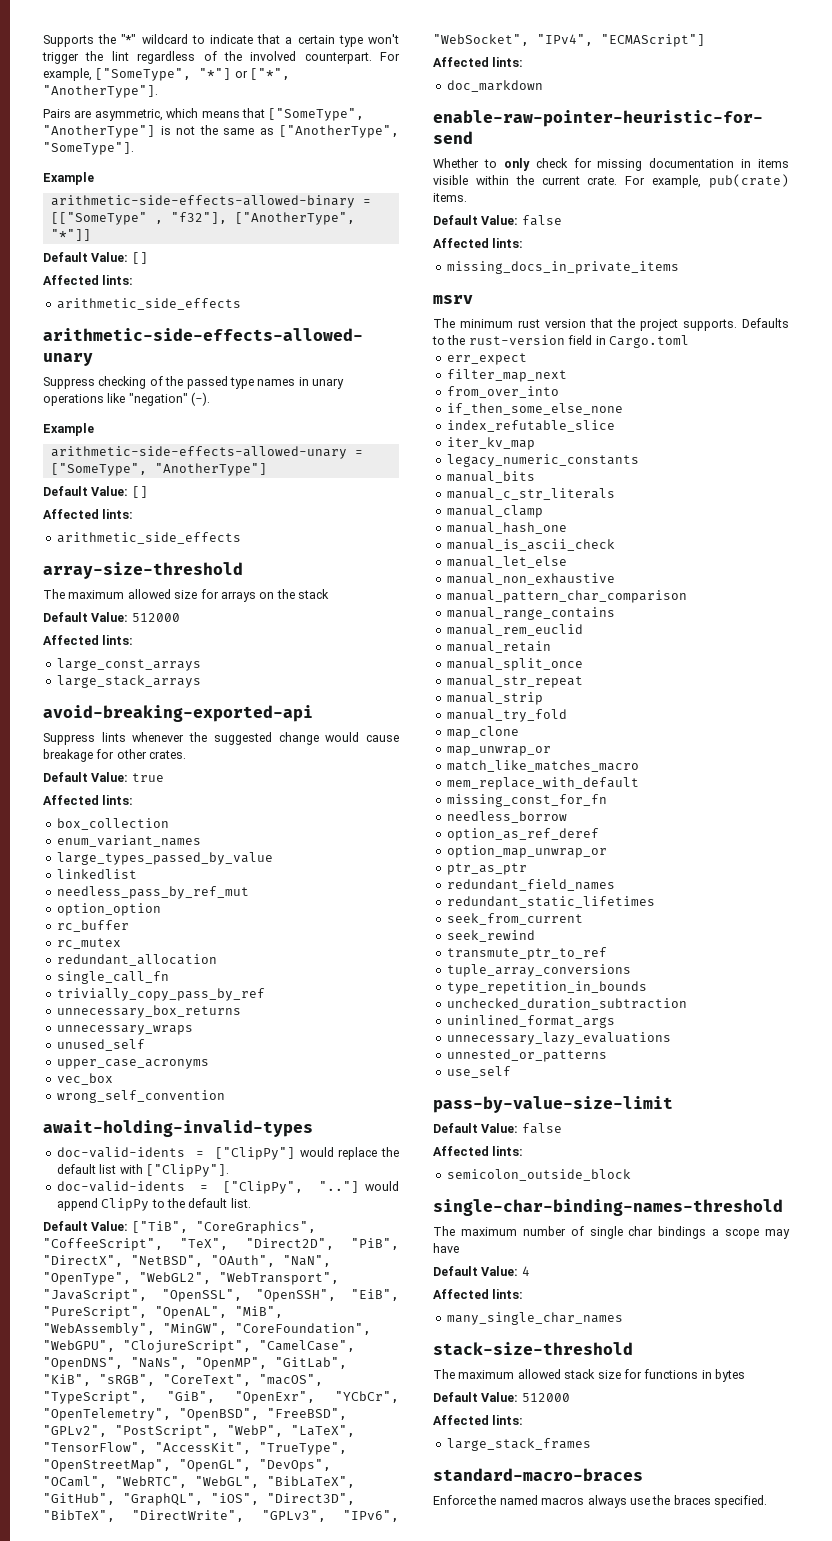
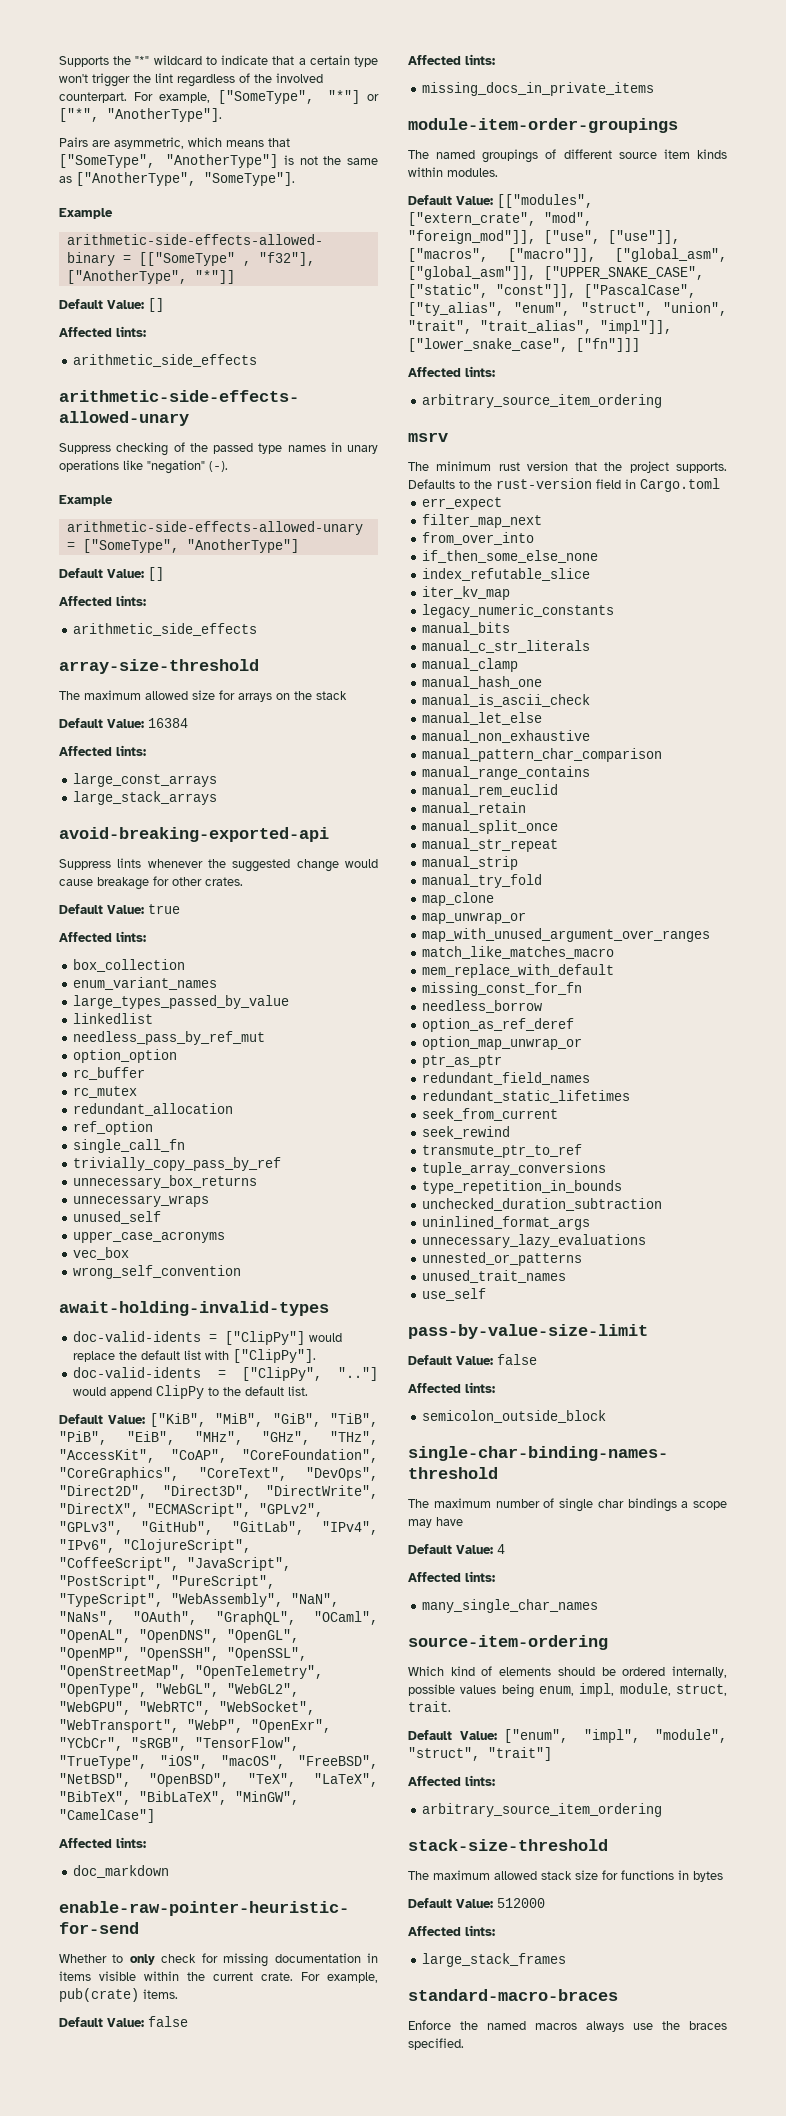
[131,613,180,622] 512000 -> [148,718,188,728] 16384
(217, 960) none -> [73,1121,154,1135] // ref_option
[131,1221,316,1234] [43,1238,399,1251] [43,1255,331,1267] [43,1272,339,1285] [43,1289,400,1302] [43,1306,283,1319] [43,1323,371,1336] [43,1340,355,1353] [43,1357,347,1370] [43,1374,323,1386] [43,1391,399,1404] [43,1408,347,1421] [43,1425,355,1438] [43,1442,347,1455] [43,1459,331,1472] [43,1476,355,1488] [43,1493,355,1506] [43,1510,399,1522] [433,34,705,47] ["TiB", "CoreGraphics", "CoffeeScript", "TeX", "Direct2D", "PiB", "DirectX", "NetBSD", "OAuth", "NaN", "OpenType", "WebGL2", "WebTransport", "JavaScript", "OpenSSL", "OpenSSH", "EiB", "PureScript", "OpenAL", "MiB", "WebAssembly", "MinGW", "CoreFoundation", "WebGPU", "ClojureScript", "CamelCase", "OpenDNS", "NaNs", "OpenMP", "GitLab", "KiB", "sRGB", "CoreText", "macOS", "TypeScript", "GiB", "OpenExr", "YCbCr", "OpenTelemetry", "OpenBSD", "FreeBSD", "GPLv2", "PostScript", "WebP", "LaTeX", "TensorFlow", "AccessKit", "TrueType", "OpenStreetMap", "OpenGL", "DevOps", "OCaml", "WebRTC", "WebGL", "BibLaTeX", "GitHub", "GraphQL", "iOS", "Direct3D", "BibTeX", "DirectWrite", "GPLv3", "IPv6", "WebSocket", "IPv4", "ECMAScript"] -> [149,1413,378,1427] [59,1431,378,1445] [59,1449,378,1463] [59,1467,378,1481] [59,1485,378,1499] [59,1503,323,1517] [59,1521,378,1535] [59,1539,251,1553] [59,1557,291,1571] [59,1575,275,1589] [59,1593,339,1607] [59,1611,378,1625] [59,1629,299,1643] [59,1647,307,1661] [59,1665,323,1679] [59,1683,299,1697] [59,1701,315,1715] [59,1719,331,1733] [59,1737,299,1751] [59,1755,378,1769] [59,1773,378,1787] [59,1791,299,1805] [59,1809,155,1823] ["KiB", "MiB", "GiB", "TiB", "PiB", "EiB", "MHz", "GHz", "THz", "AccessKit", "CoAP", "CoreFoundation", "CoreGraphics", "CoreText", "DevOps", "Direct2D", "Direct3D", "DirectWrite", "DirectX", "ECMAScript", "GPLv2", "GPLv3", "GitHub", "GitLab", "IPv4", "IPv6", "ClojureScript", "CoffeeScript", "JavaScript", "PostScript", "PureScript", "TypeScript", "WebAssembly", "NaN", "NaNs", "OAuth", "GraphQL", "OCaml", "OpenAL", "OpenDNS", "OpenGL", "OpenMP", "OpenSSH", "OpenSSL", "OpenStreetMap", "OpenTelemetry", "OpenType", "WebGL", "WebGL2", "WebGPU", "WebRTC", "WebSocket", "WebTransport", "WebP", "OpenExr", "YCbCr", "sRGB", "TensorFlow", "TrueType", "iOS", "macOS", "FreeBSD", "NetBSD", "OpenBSD", "TeX", "LaTeX", "BibTeX", "BibLaTeX", "MinGW", "CamelCase"]
(679, 267) none -> [408,118,678,133] [408,149,727,163] [408,167,498,177] [408,194,593,208] [408,212,592,226] [408,230,680,244] [408,248,727,262] [408,266,704,280] [408,284,696,298] [408,302,727,316] [408,320,672,334] [408,338,640,352] [408,366,495,377] [422,394,663,408] // module-item-order-groupings // The named groupings of different source item kinds within modules. // Default Value: [["modules", ["extern_crate", "mod", "foreign_mod"]], ["use", ["use"]], ["macros", ["macro"]], ["global_asm", ["global_asm"]], ["UPPER_SNAKE_CASE", ["static", "const"]], ["PascalCase", ["ty_alias", "enum", "struct", "union", "trait", "trait_alias", "impl"]], ["lower_snake_case", ["fn"]]] // Affected lints: // arbitrary_source_item_ordering
(551, 751) none -> [422,928,711,942] // map_with_unused_argument_over_ranges
(607, 1055) none -> [422,1270,567,1283] // unused_trait_names
(623, 1318) none -> [408,1635,608,1650] [408,1666,727,1678] [408,1683,727,1698] [408,1701,451,1712] [408,1729,727,1743] [408,1747,552,1761] [408,1775,495,1786] [422,1803,663,1817] // source-item-ordering // Which kind of elements should be ordered internally, possible values being enum, impl, module, struct, trait. // Default Value: ["enum", "impl", "module", "struct", "trait"] // Affected lints: // arbitrary_source_item_ordering

